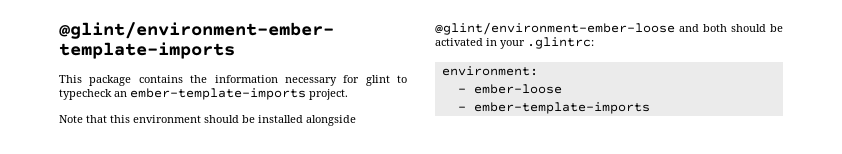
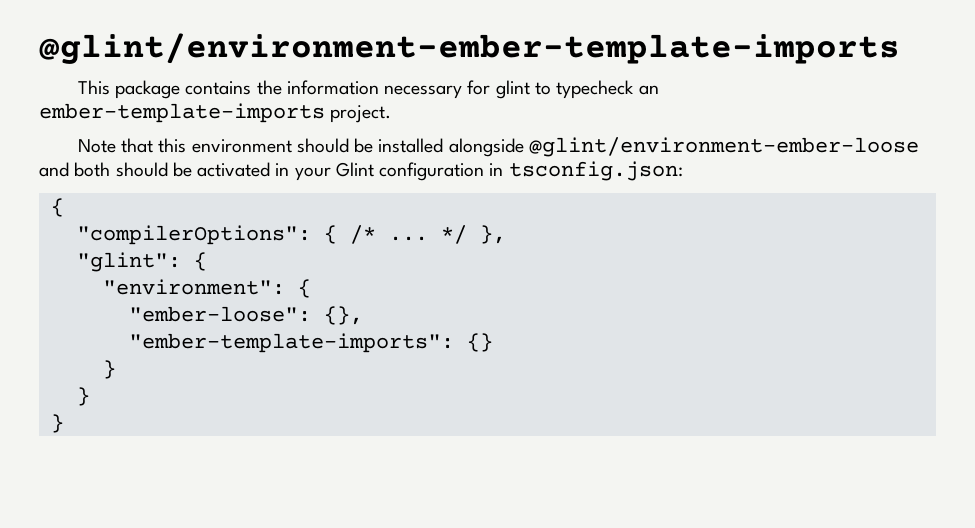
[527,37,594,49] [441,66,538,76] [457,84,562,94] [457,102,650,114] .glintrc: // environment: // - ember-loose // - ember-template-imports -> [335,161,683,181] [50,198,64,217] [76,225,506,245] [76,252,207,272] [102,279,311,298] [128,306,363,325] [128,333,493,353] [102,360,116,379] [76,387,90,406] [50,414,64,433] Glint configuration in tsconfig.json: // { // "compilerOptions": { /* ... */ }, // "glint": { // "environment": { // "ember-loose": {}, // "ember-template-imports": {} // } // } // }

